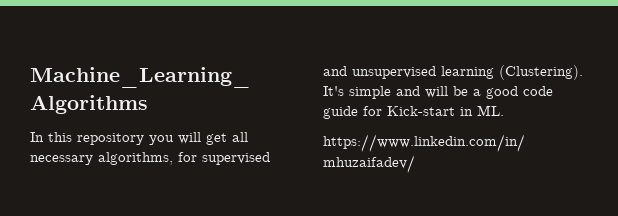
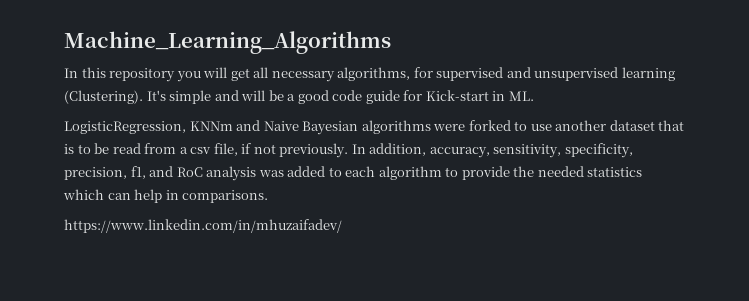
(504, 110) none -> [64,120,685,135] [64,143,633,158] [64,166,643,181] [63,189,269,203] // LogisticRegression, KNNm and Naive Bayesian algorithms were forked to use another dataset that is to be read from a csv file, if not previously. In addition, accuracy, sensitivity, specificity, precision, f1, and RoC analysis was added to each algorithm to provide the needed statistics which can help in comparisons.

